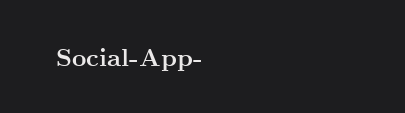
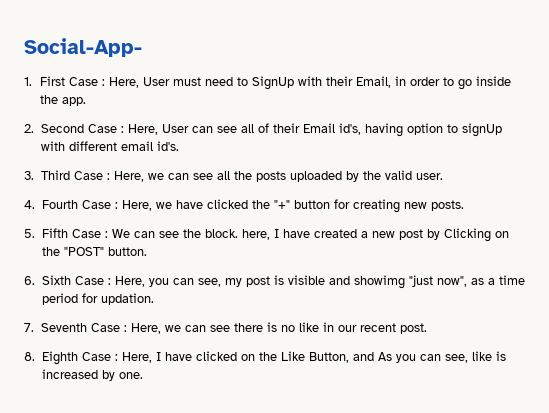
(203, 59) none -> [24,76,511,90] [39,95,86,106] [24,123,502,137] [40,141,179,151] [24,170,443,182] [24,199,464,213] [24,228,509,242] [41,247,147,256] [24,275,525,289] [41,293,154,305] [24,322,427,334] [24,351,506,365] [41,369,143,381] // 1. First Case : Here, User must need to SignUp with their Email, in order to go inside the app. // 2. Second Case : Here, User can see all of their Email id's, having option to signUp with different email id's. // 3. Third Case : Here, we can see all the posts uploaded by the valid user. // 4. Fourth Case : Here, we have clicked the "+" button for creating new posts. // 5. Fifth Case : We can see the block. here, I have created a new post by Clicking on the "POST" button. // 6. Sixth Case : Here, you can see, my post is visible and showimg "just now", as a time period for updation. // 7. Seventh Case : Here, we can see there is no like in our recent post. // 8. Eighth Case : Here, I have clicked on the Like Button, and As you can see, like is increased by one.

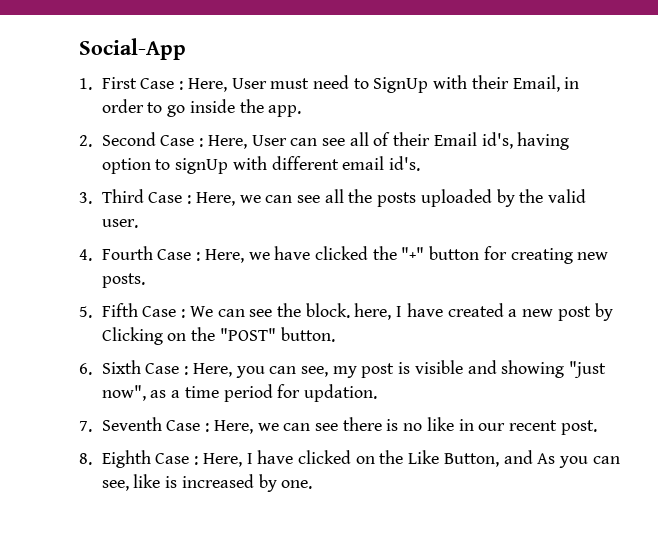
[24,38,142,57] Social-App- -> [79,38,186,60] Social-App
[353,275,405,289] showimg -> [501,360,565,378] showing

